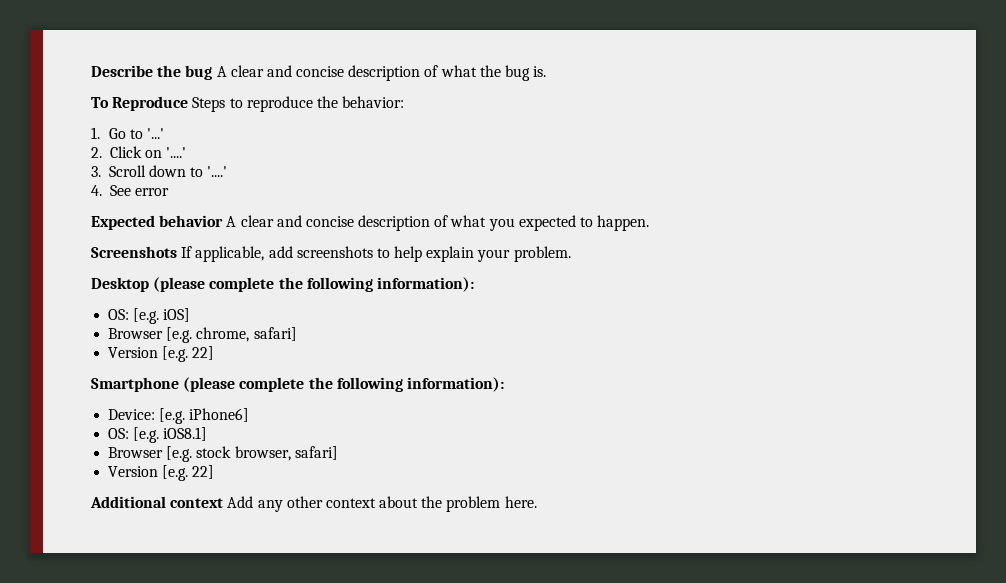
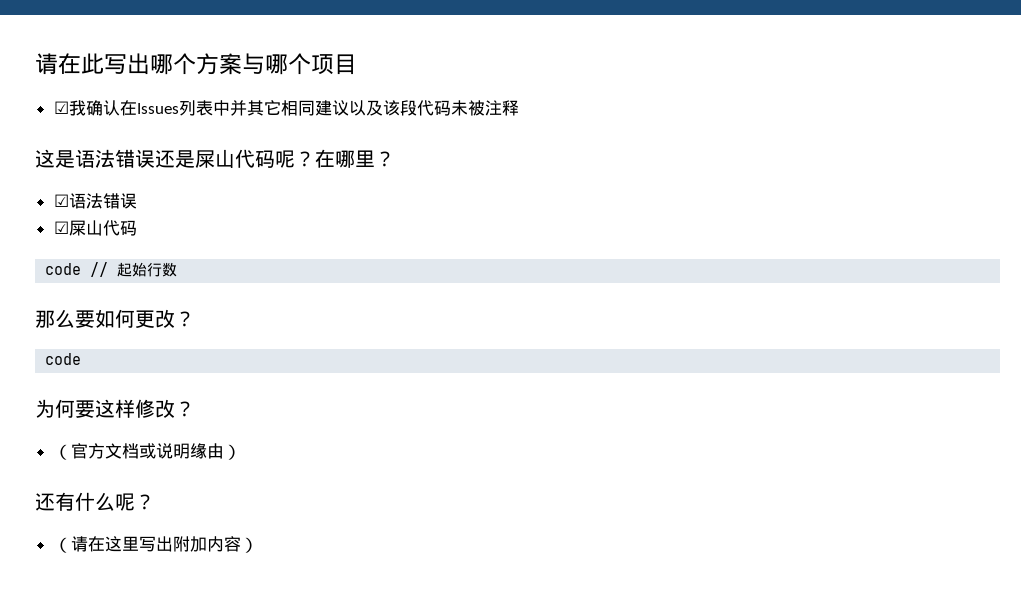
[91,65,547,81] [91,96,405,112] [91,127,164,139] [91,146,187,158] [91,165,228,177] [91,185,169,196] [91,215,650,231] [91,246,571,262] [91,277,474,292] [108,308,191,324] [108,327,297,343] [108,346,215,362] [91,377,504,392] [108,408,250,424] [108,427,208,443] [108,446,338,462] [108,465,215,481] [90,496,537,512] Describe the bug A clear and concise description of what the bug is. // To Reproduce Steps to reproduce the behavior: // 1. Go to '...' // 2. Click on '....' // 3. Scroll down to '....' // 4. See error // Expected behavior A clear and concise description of what you expected to happen. // Screenshots If applicable, add screenshots to help explain your problem. // Desktop (please complete the following information): // OS: [e.g. iOS] // Browser [e.g. chrome, safari] // Version [e.g. 22] // Smartphone (please complete the following information): // Device: [e.g. iPhone6] // OS: [e.g. iOS8.1] // Browser [e.g. stock browser, safari] // Version [e.g. 22] // Additional context Add any other context about the problem here. -> [35,53,357,75] [53,100,519,116] [35,149,395,168] [53,193,137,209] [53,220,137,236] [45,262,178,277] [35,309,195,328] [45,353,82,365] [35,399,195,418] [53,443,241,460] [35,492,155,511] [53,536,258,553] 请在此写出哪个方案与哪个项目 // ☑我确认在Issues列表中并其它相同建议以及该段代码未被注释 // 这是语法错误还是屎山代码呢？在哪里？ // ☑语法错误 // ☑屎山代码 // code // 起始行数 // 那么要如何更改？ // code // 为何要这样修改？ // （官方文档或说明缘由） // 还有什么呢？ // （请在这里写出附加内容）

